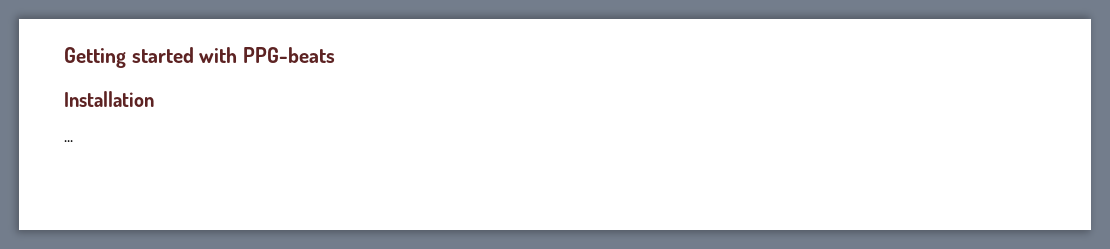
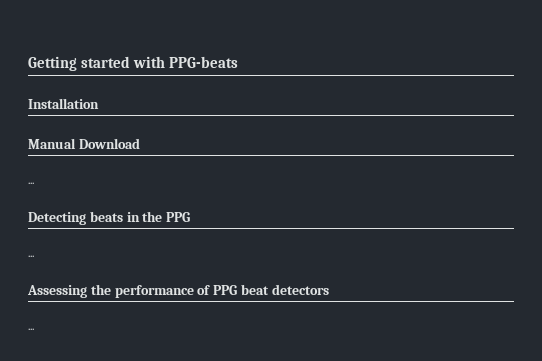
[64,140,73,142] // ... -> [28,138,140,149] [28,182,34,184] [28,211,191,225] [28,255,34,257] [27,284,329,298] [28,328,34,330] // Manual Download // ... // Detecting beats in the PPG // ... // Assessing the performance of PPG beat detectors // ...

